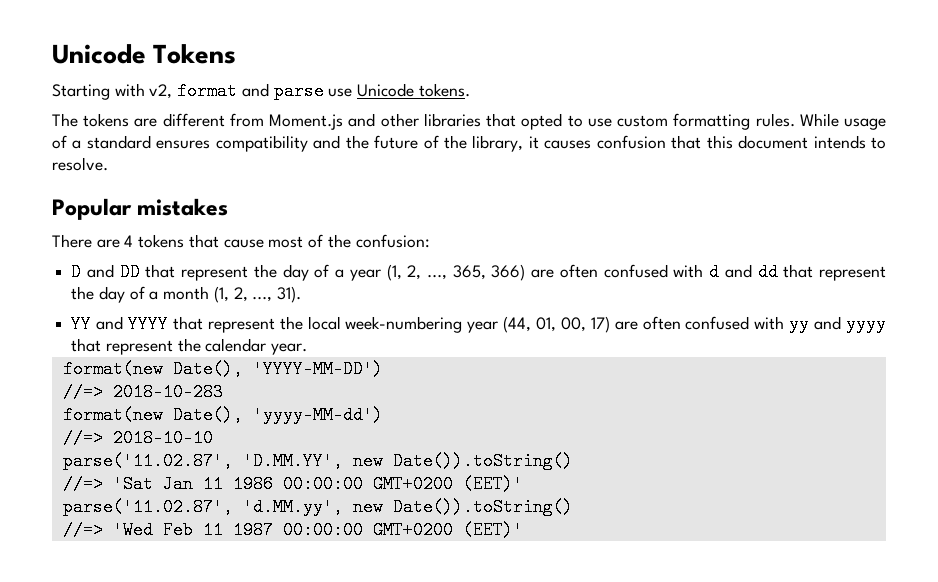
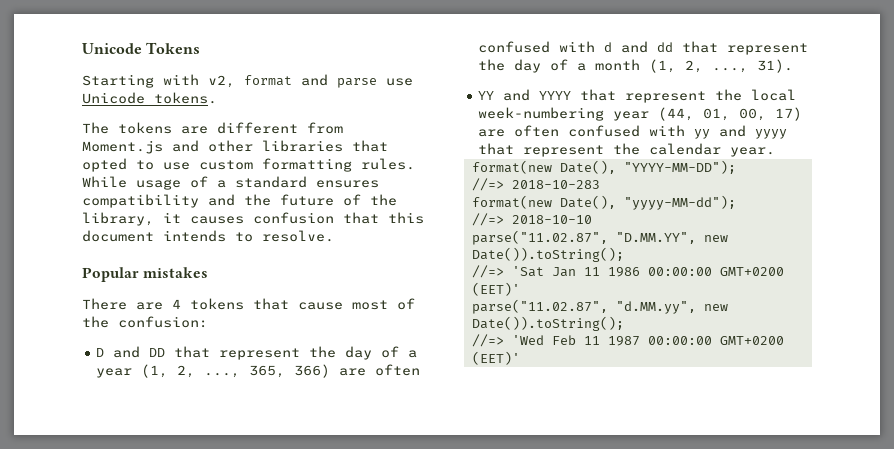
[252,360,383,378] 'YYYY-MM-DD') -> [623,160,736,174] "YYYY-MM-DD");
[252,406,383,424] 'yyyy-MM-dd') -> [623,195,736,210] "yyyy-MM-dd");
[62,452,573,470] parse('11.02.87', 'D.MM.YY', new Date()).toString() -> [471,230,728,245] [471,247,624,262] parse("11.02.87", "D.MM.YY", new Date()).toString();
[62,498,573,516] parse('11.02.87', 'd.MM.yy', new Date()).toString() -> [471,299,728,314] [471,316,624,331] parse("11.02.87", "d.MM.yy", new Date()).toString();

